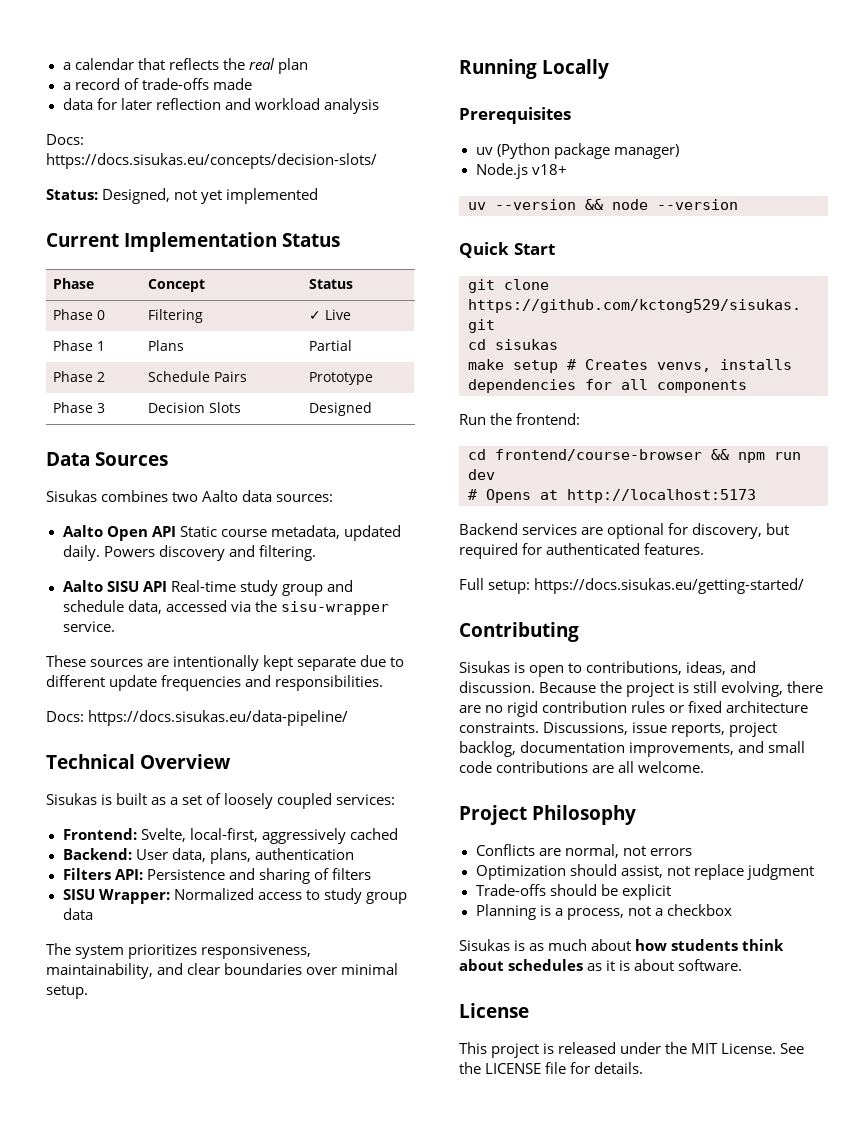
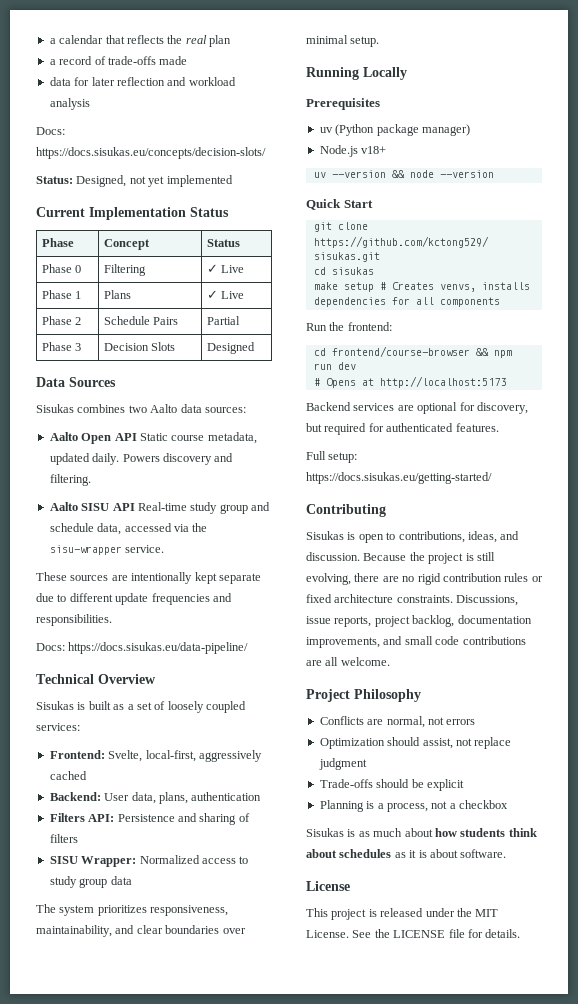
[308,340,352,351] Partial -> [206,290,245,299] ✓ Live
[308,372,373,385] Prototype -> [206,316,240,325] Partial

